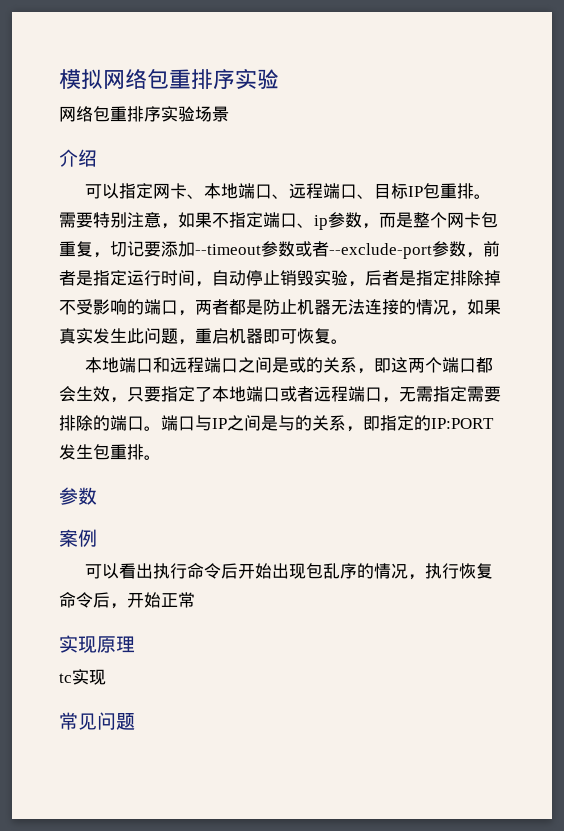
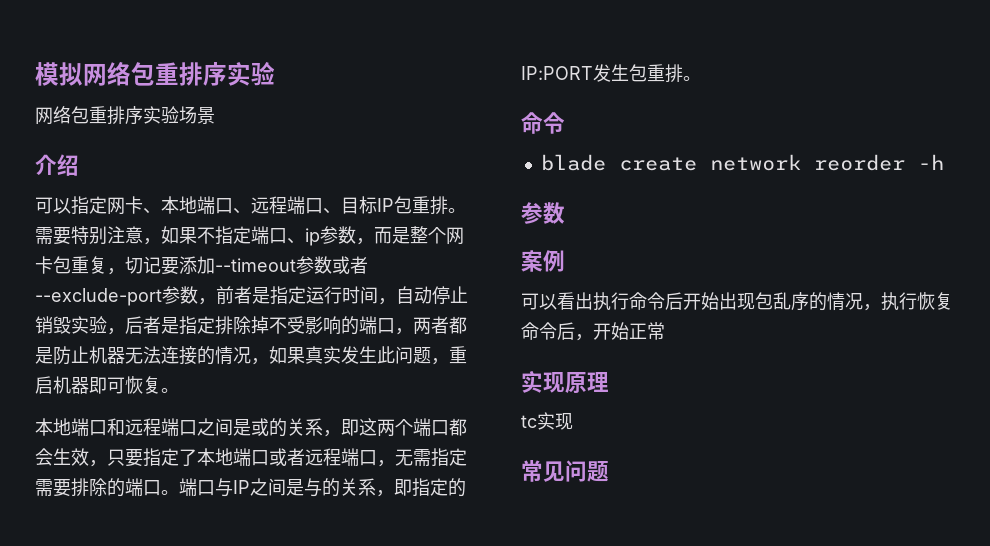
(161, 457) none -> [521,112,565,134] [540,154,944,171] // 命令 // blade create network reorder -h

